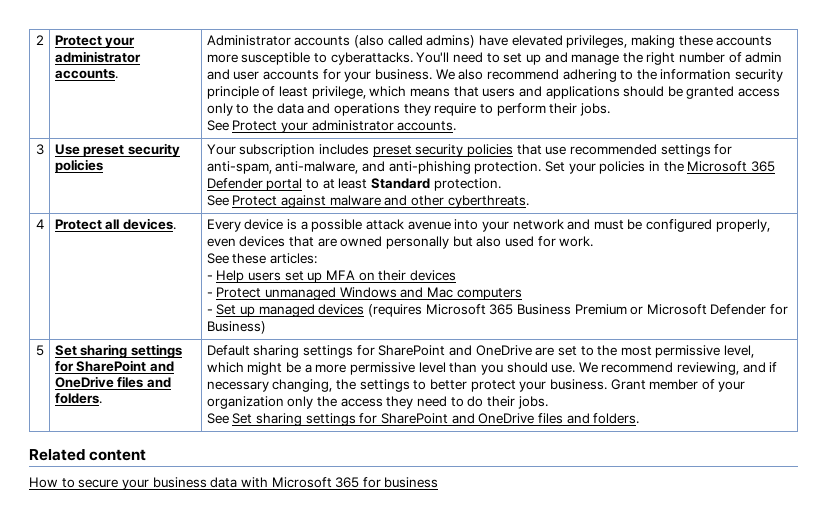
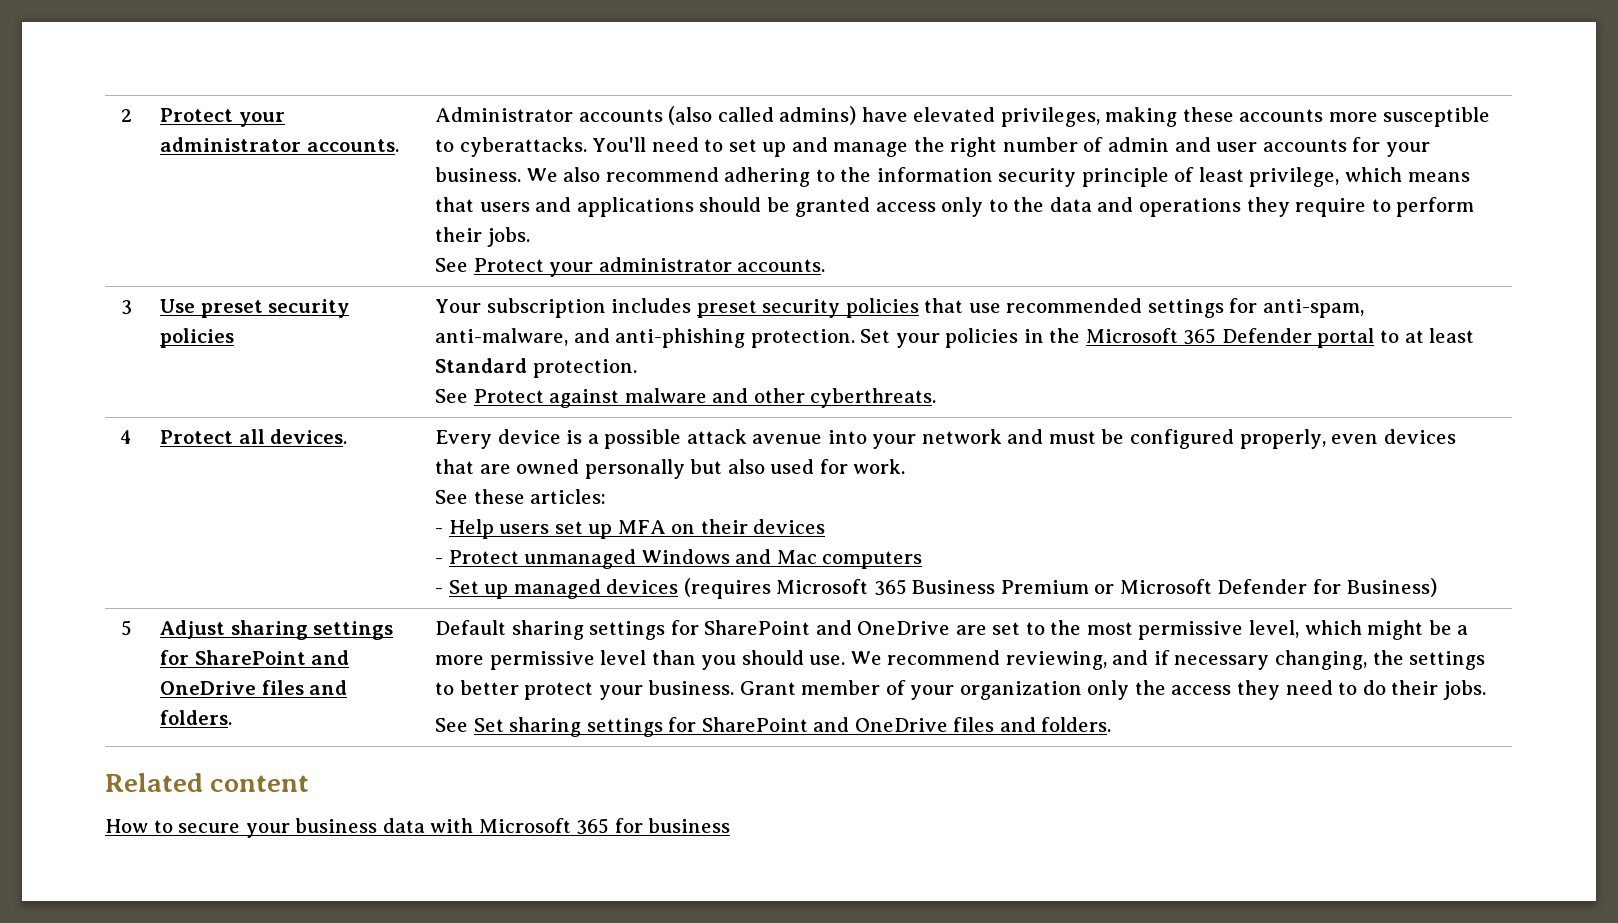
[54,345,77,356] Set -> [160,620,226,639] Adjust

